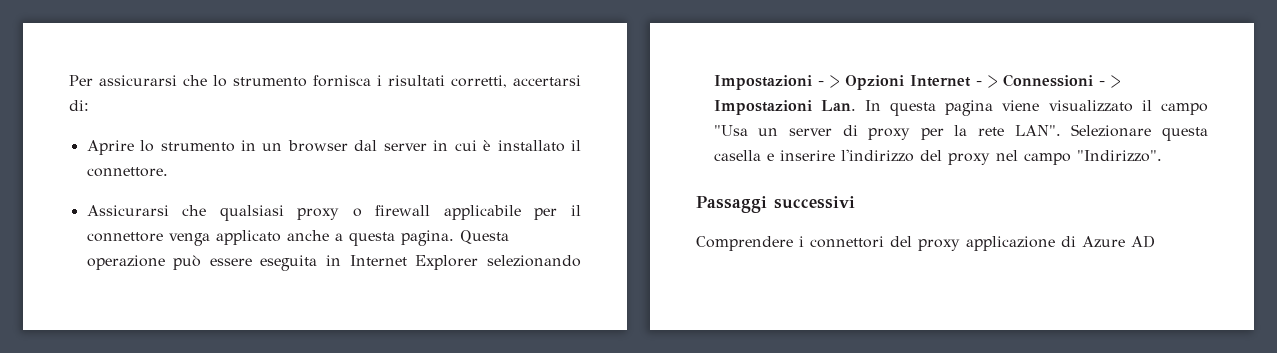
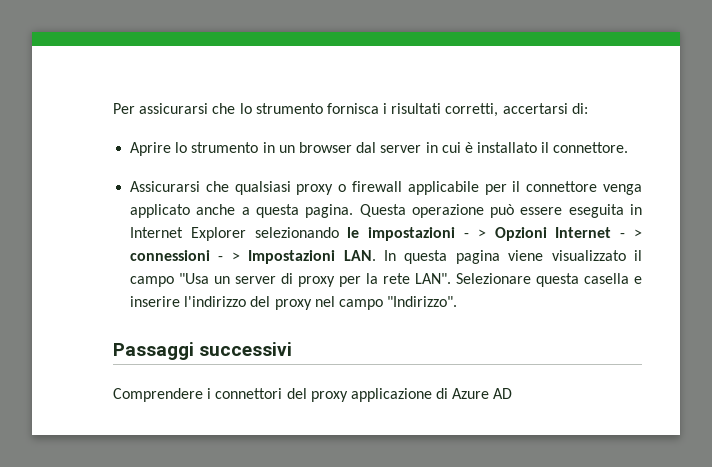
[713,75,812,90] Impostazioni -> [347,227,456,241] le impostazioni
[1002,74,1093,87] Connessioni -> [130,250,211,261] connessioni
[820,100,856,111] Lan. -> [343,250,376,261] LAN.

